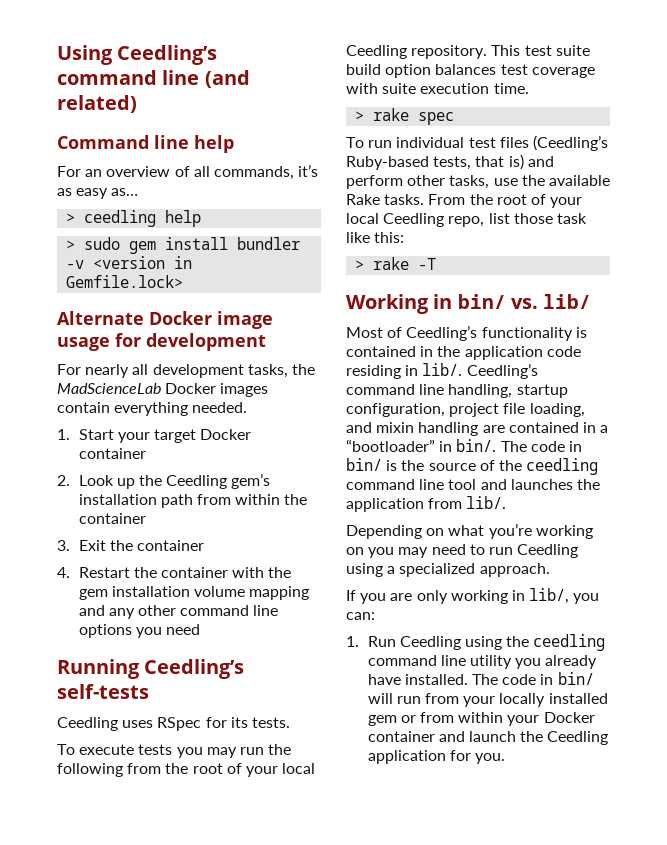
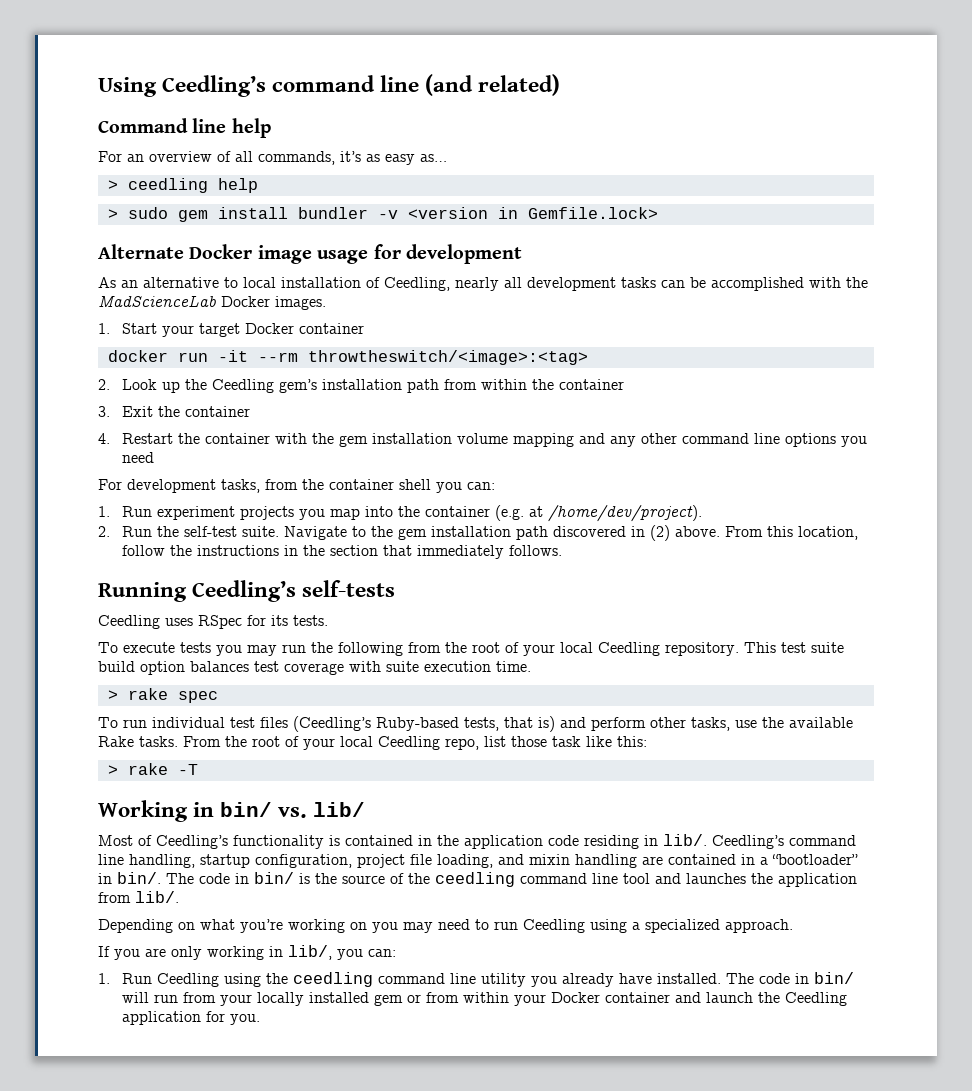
[57,364,315,378] [57,383,269,397] [57,402,248,416] For nearly all development tasks, the MadScienceLab Docker images contain everything needed. -> [98,277,868,291] [98,295,326,310] As an alternative to local installation of Ceedling, nearly all development tasks can be accomplished with the MadScienceLab Docker images.
(146, 453) none -> [107,350,588,365] // docker run -it --rm throwtheswitch/<image>:<tag>
(201, 629) none -> [98,479,495,493] [98,505,702,522] [98,525,858,541] [121,545,562,559] // For development tasks, from the container shell you can: // 1. Run experiment projects you map into the container (e.g. at /home/dev/project). // 2. Run the self-test suite. Navigate to the gem installation path discovered in (2) above. From this location, follow the instructions in the section that immediately follows.

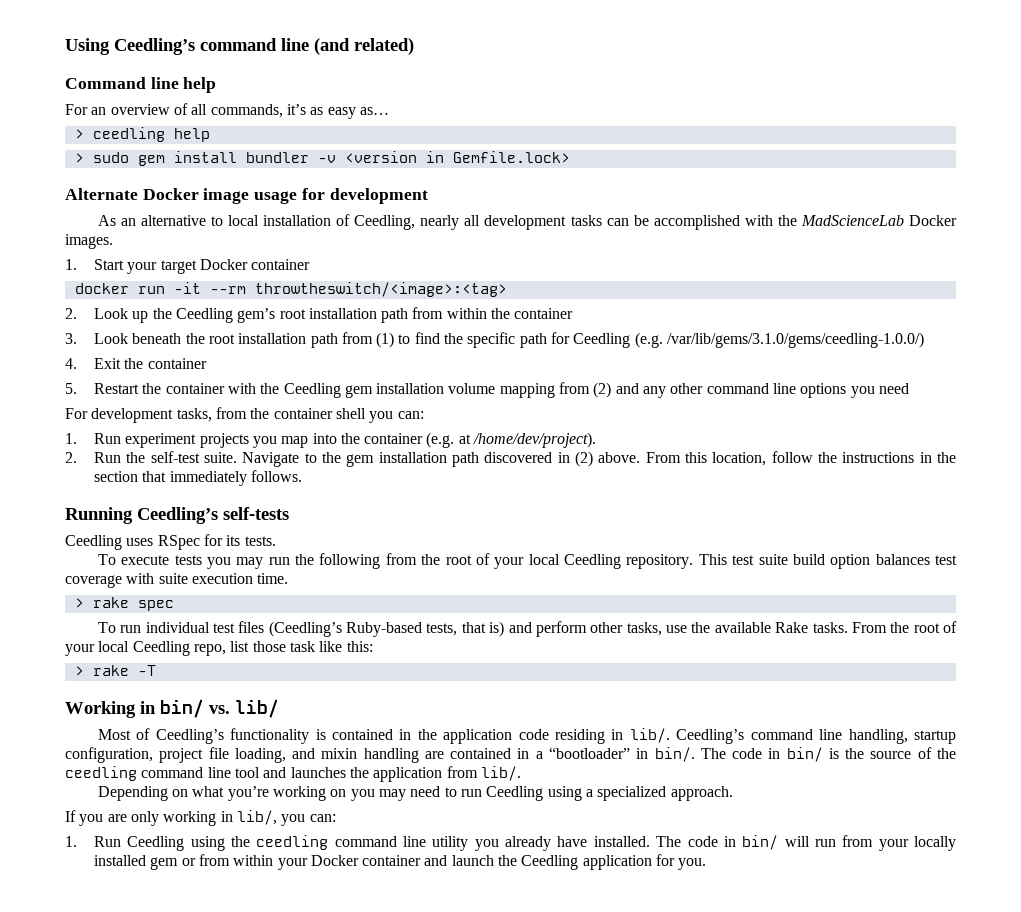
(317, 386) none -> [279,309,306,319] root
(110, 411) none -> [93,332,925,348] [65,358,77,369] Look beneath the root installation path from (1) to find the specific path for Ceedling (e.g. /var/lib/gems/3.1.0/gems/ceedling-1.0.0/) // 4.
[98,433,110,444] 4. -> [65,383,77,394] 5.
(334, 438) none -> [283,383,341,398] Ceedling
(574, 440) none -> [559,382,612,398] from (2)

